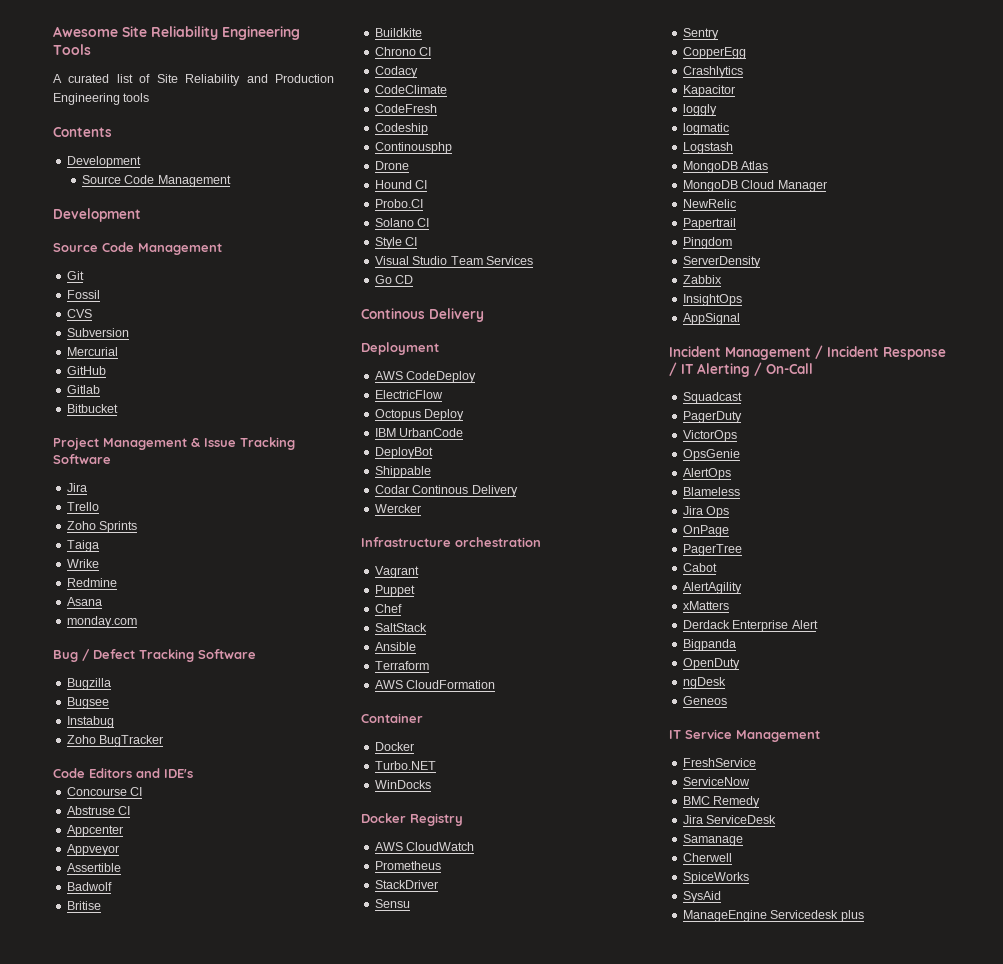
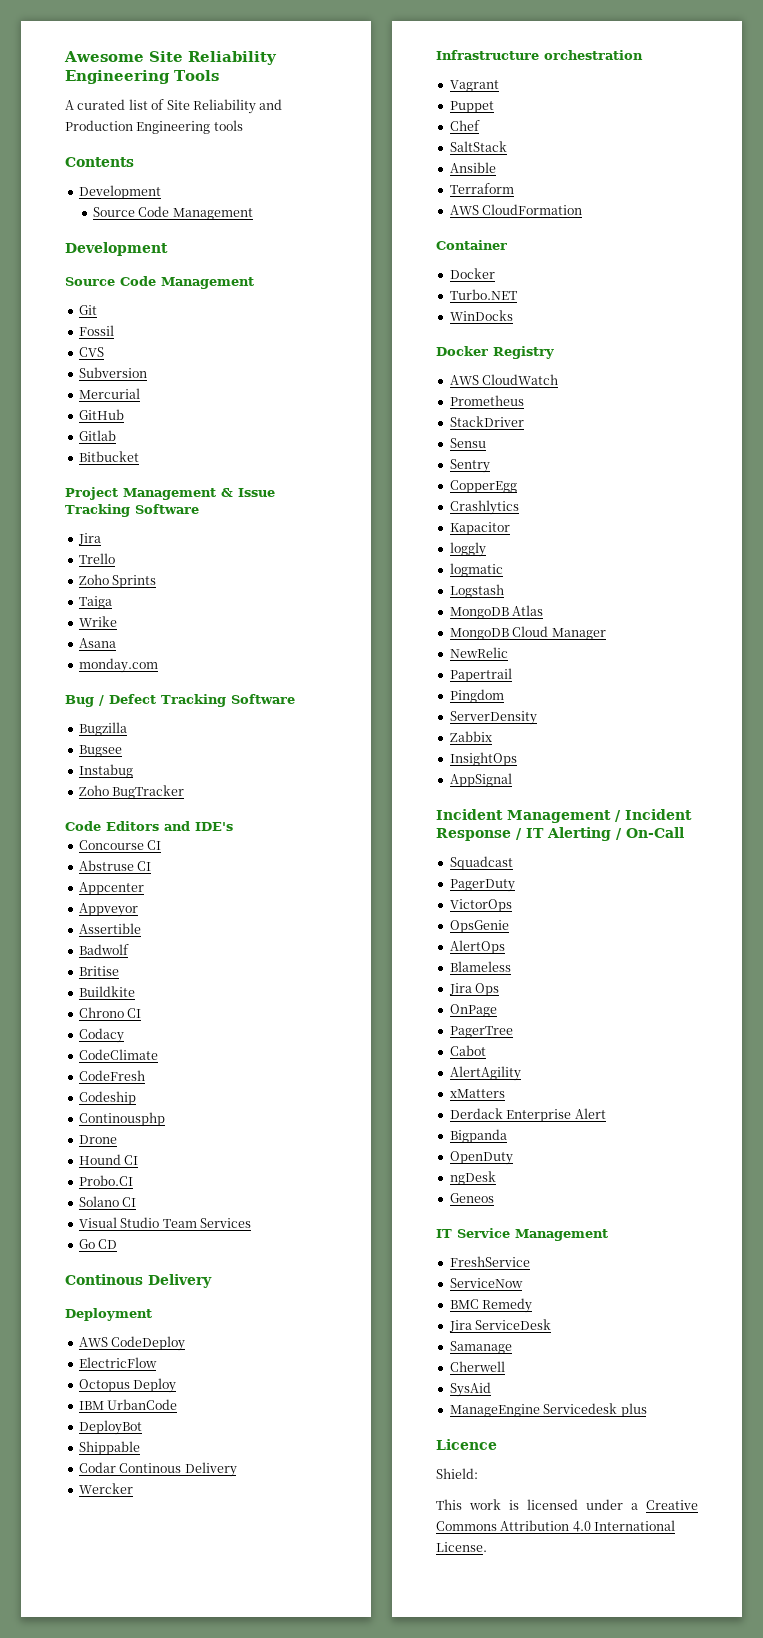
[66,578,117,587] // Redmine -> (117, 621) none
[374,237,418,249] // Style CI -> (137, 1202) none
[682,872,749,884] // SpiceWorks -> (505, 1366) none
(864, 916) none -> [436,1439,497,1450] [436,1468,478,1479] [436,1499,698,1510] [436,1520,676,1532] [436,1542,487,1552] // Licence // Shield: // This work is licensed under a Creative Commons Attribution 4.0 International License.

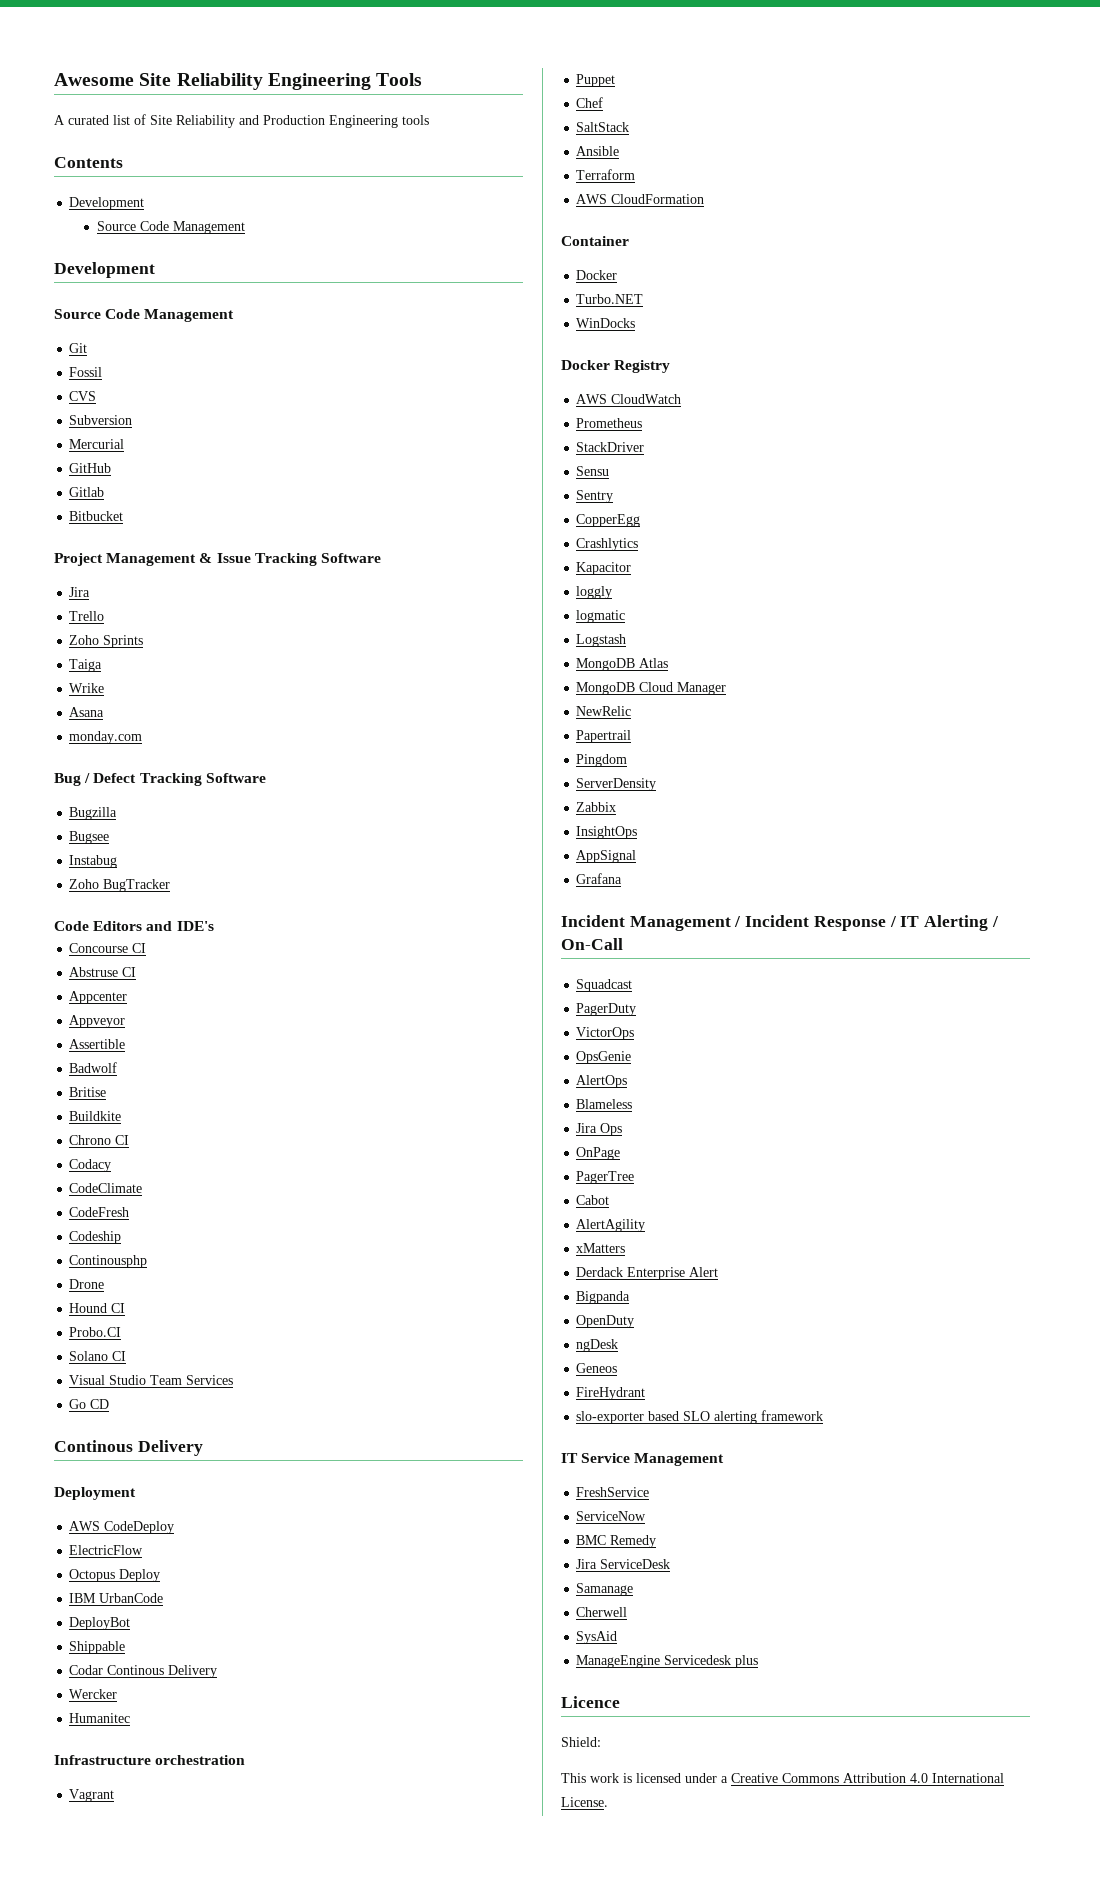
(133, 1488) none -> [69,1713,131,1723] // Humanitec
(512, 780) none -> [576,873,623,884] // Grafana
(494, 1198) none -> [576,1387,646,1400] [576,1410,824,1424] // FireHydrant // slo-exporter based SLO alerting framework

